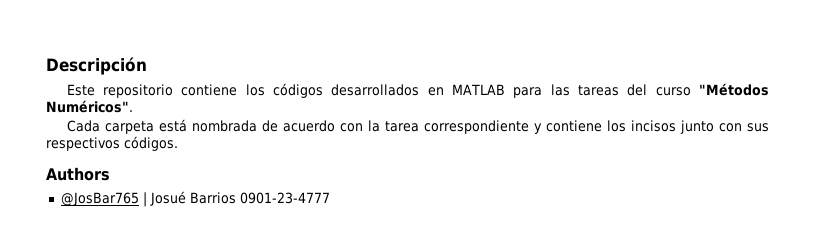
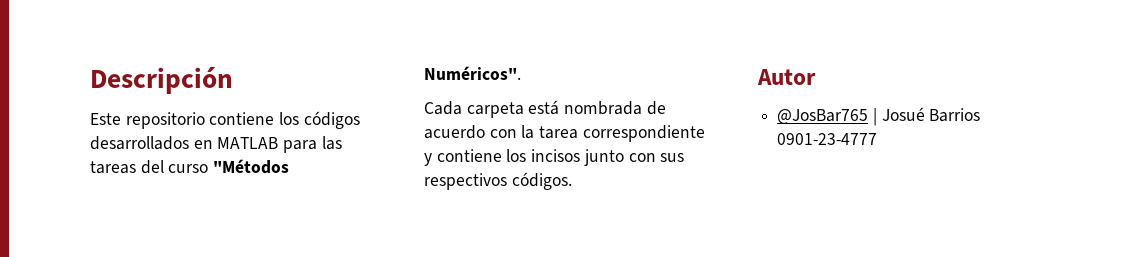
[46,167,110,181] Authors -> [757,69,816,85] Autor

